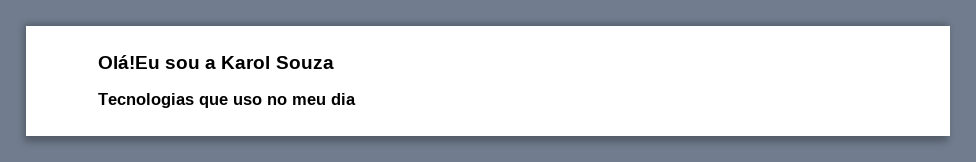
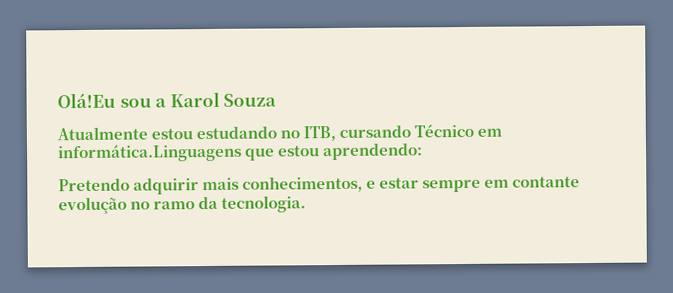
[98,93,356,108] Tecnologias que uso no meu dia -> [57,123,503,142] [57,143,424,163] [58,175,581,195] [58,195,307,215] Atualmente estou estudando no ITB, cursando Técnico em informática.Linguagens que estou aprendendo: // Pretendo adquirir mais conhecimentos, e estar sempre em contante evolução no ramo da tecnologia.

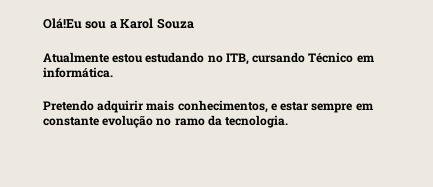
[57,143,424,163] informática.Linguagens que estou aprendendo: -> [43,67,113,78] informática.
[512,176,581,188] contante -> [43,117,99,126] constante

